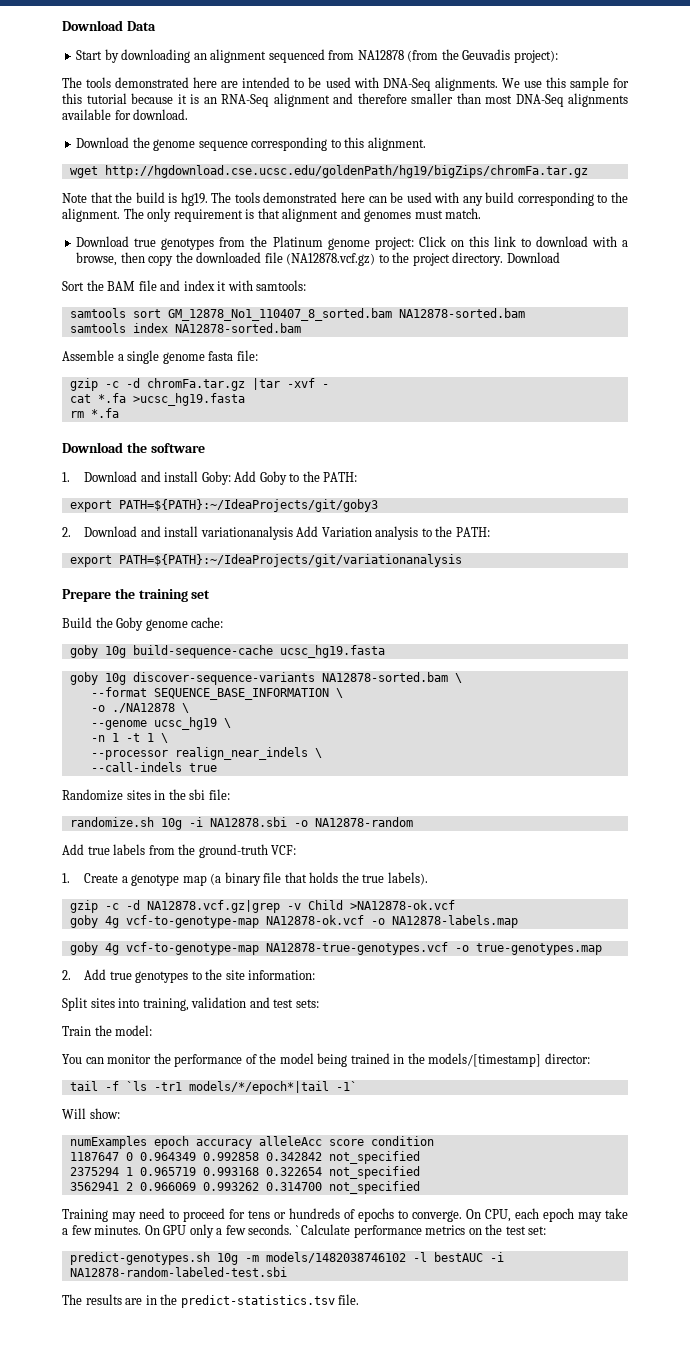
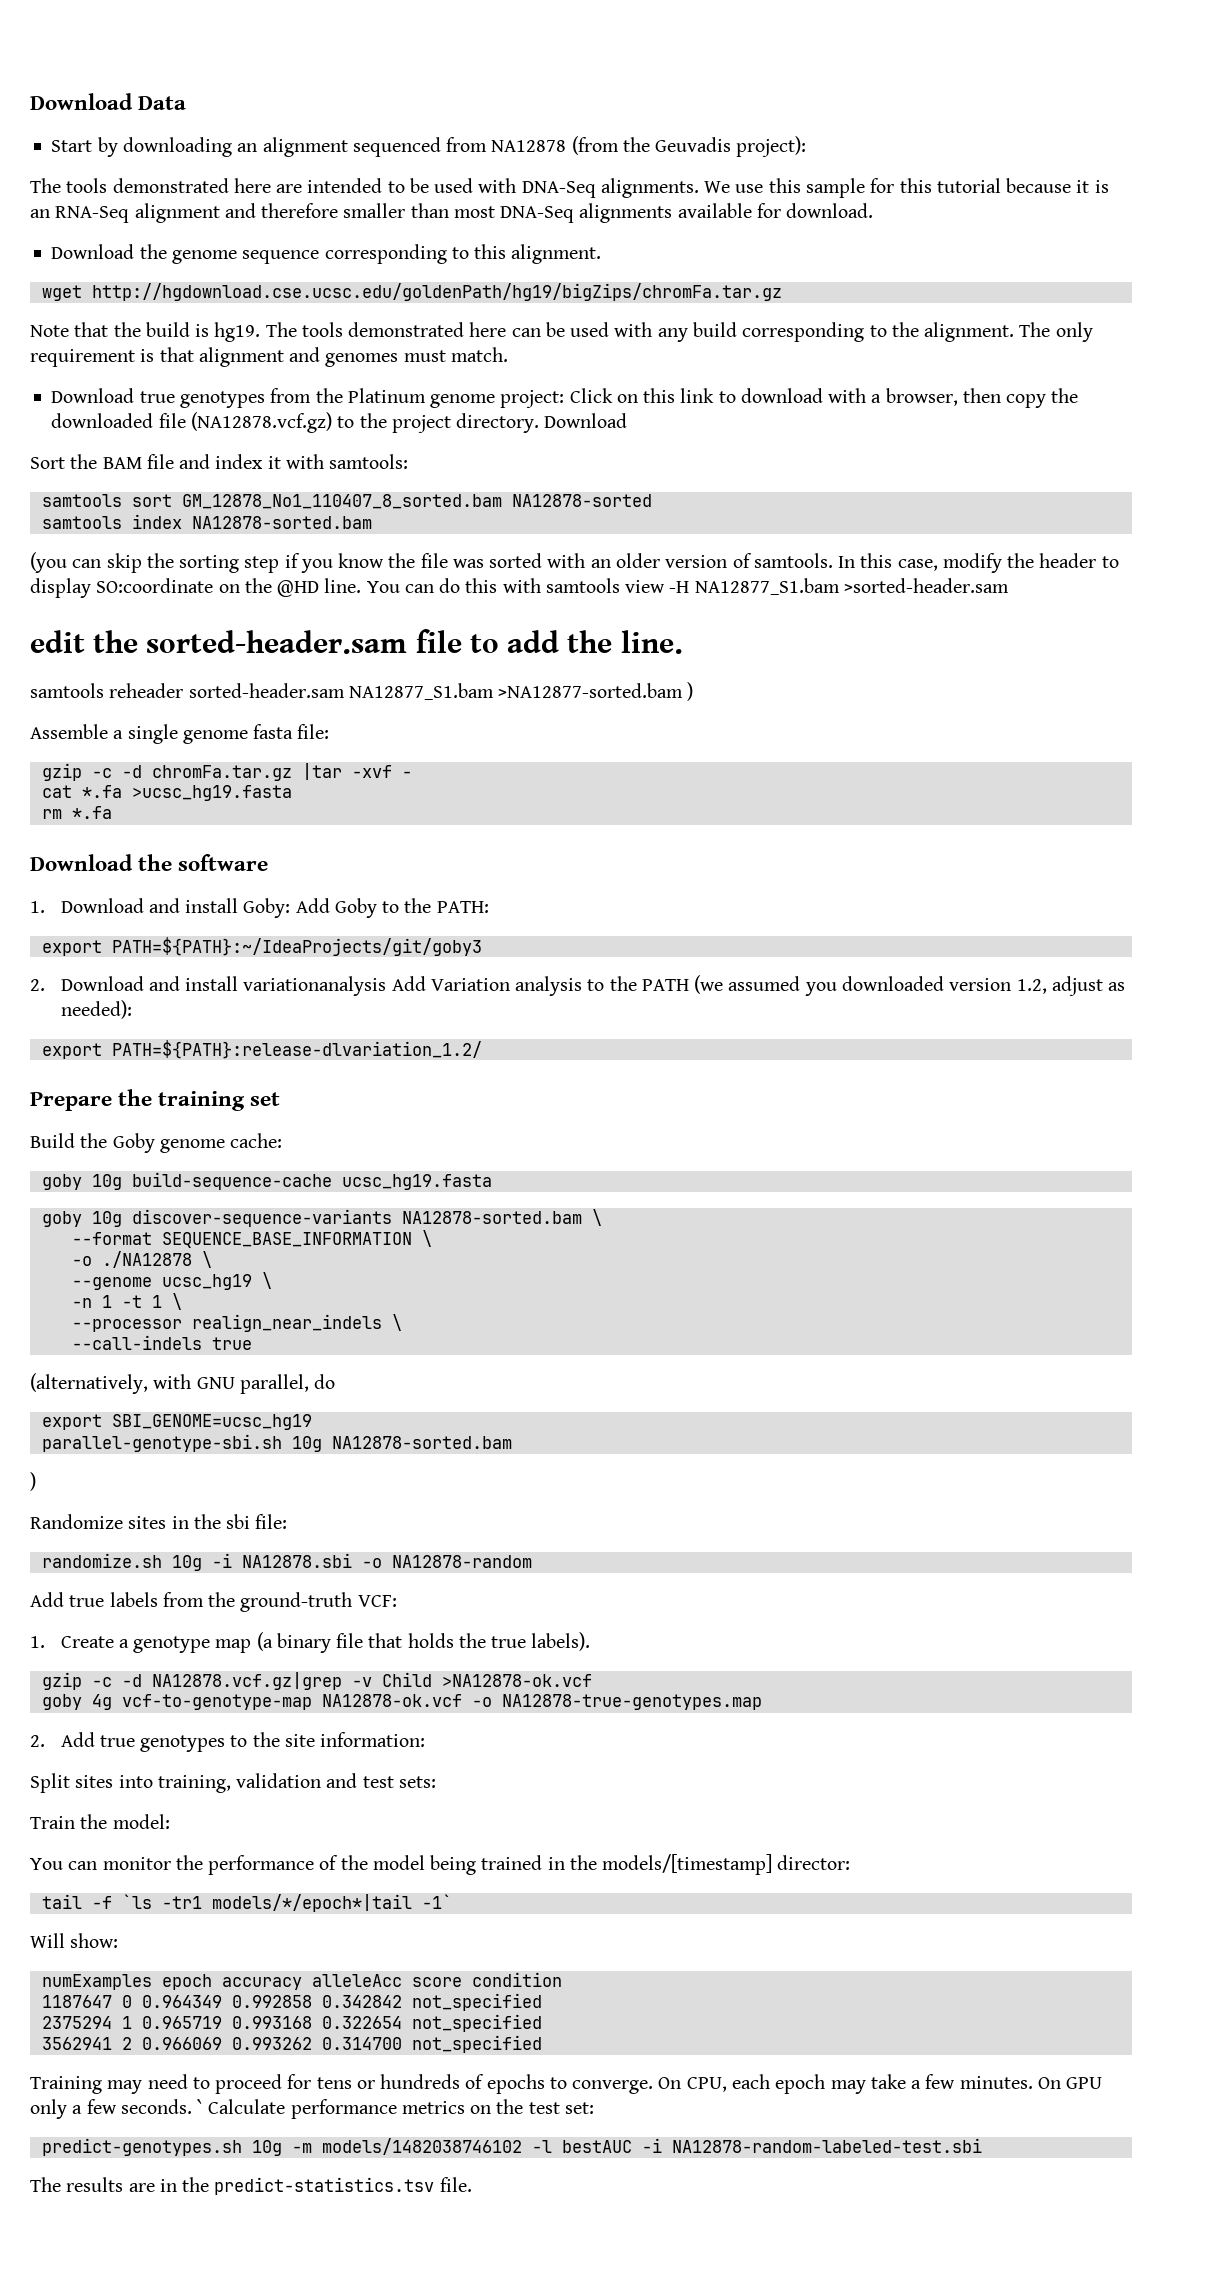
[76,252,118,266] browse, -> [885,388,958,406] browser,
[398,308,525,318] NA12878-sorted.bam -> [511,494,652,507] NA12878-sorted
(301, 328) none -> [30,552,1119,573] [30,578,1009,598] [30,629,683,654] [30,682,694,701] // (you can skip the sorting step if you know the file was sorted with an older version of samtools. In this case, modify the header to display SO:coordinate on the @HD line. You can do this with samtools view -H NA12877_S1.bam >sorted-header.sam // edit the sorted-header.sam file to add the line. // samtools reheader sorted-header.sam NA12877_S1.bam >NA12877-sorted.bam )
[455,527,490,537] [69,554,462,567] PATH: // export PATH=${PATH}:~/IdeaProjects/git/variationanalysis -> [641,975,1126,996] [60,1000,132,1019] [41,1040,482,1059] PATH (we assumed you downloaded version 1.2, adjust as needed): // export PATH=${PATH}:release-dlvariation_1.2/
(217, 767) none -> [30,1373,336,1394] [41,1414,312,1430] [41,1434,512,1452] [30,1472,36,1491] // (alternatively, with GNU parallel, do // export SBI_GENOME=ucsc_hg19 // parallel-genotype-sbi.sh 10g NA12878-sorted.bam // )
[391,915,518,928] [69,942,602,955] NA12878-labels.map // goby 4g vcf-to-genotype-map NA12878-true-genotypes.vcf -o true-genotypes.map -> [501,1694,762,1710] NA12878-true-genotypes.map

